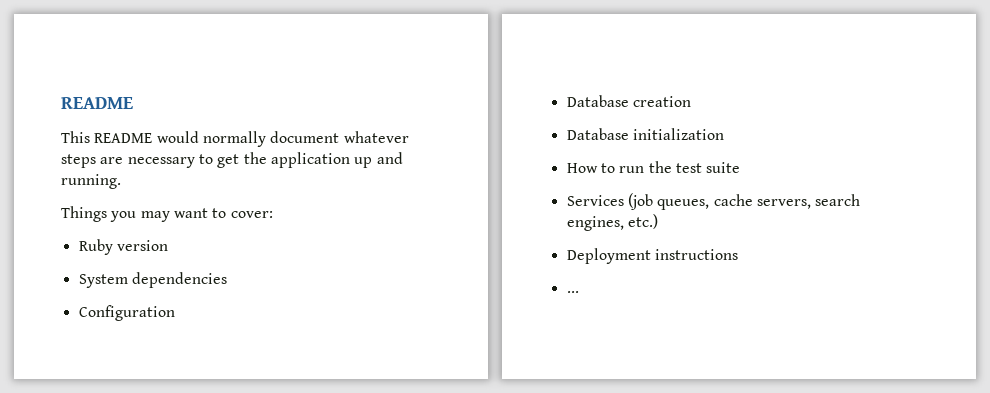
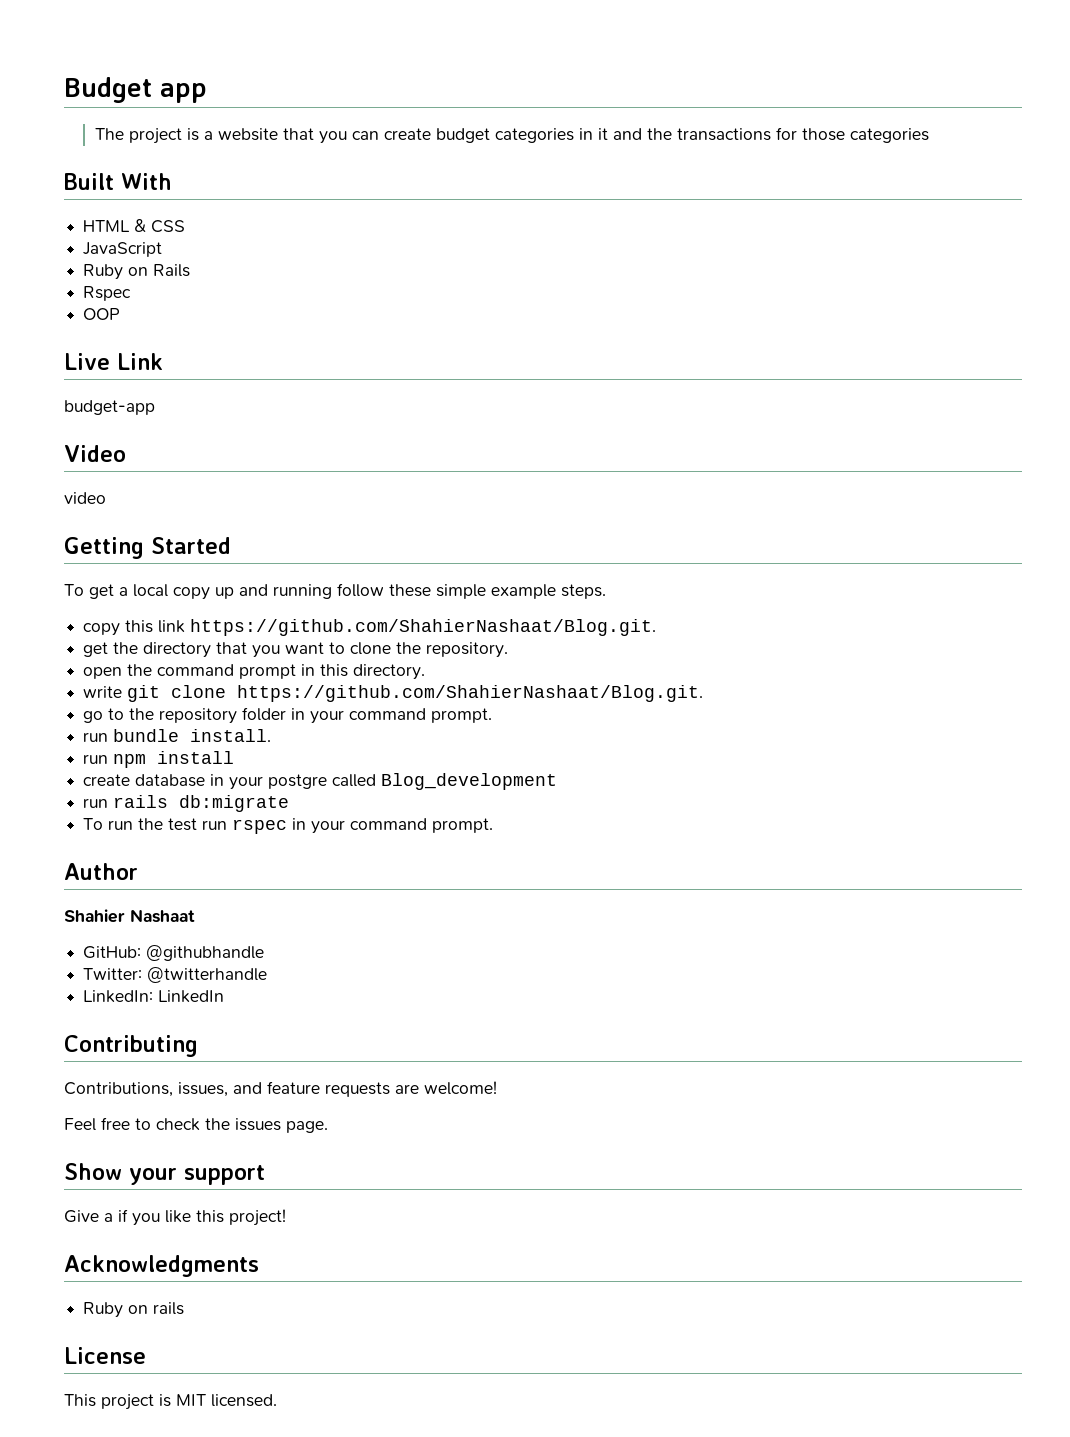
[61,97,133,109] [61,131,409,147] [61,152,403,168] [61,174,121,189] [61,206,273,222] [78,239,168,255] [78,272,227,288] [78,305,175,321] [566,95,691,107] [566,128,724,140] [566,161,741,173] [566,193,861,210] [566,214,658,231] [566,248,738,264] [566,291,579,293] README // This README would normally document whatever steps are necessary to get the application up and running. // Things you may want to cover: // Ruby version // System dependencies // Configuration // Database creation // Database initialization // How to run the test suite // Services (job queues, cache servers, search engines, etc.) // Deployment instructions // ... -> [64,77,207,103] [94,127,929,144] [64,173,172,190] [83,219,186,233] [83,242,163,257] [83,264,191,280] [83,286,132,301] [83,308,121,320] [64,353,163,370] [64,400,155,415] [64,445,126,462] [64,492,106,504] [64,537,231,559] [64,583,606,600] [83,619,657,636] [83,642,509,658] [83,664,426,680] [83,685,704,702] [83,707,493,724] [83,729,272,742] [83,751,235,768] [83,773,558,790] [83,795,290,812] [83,818,494,834] [64,863,138,880] [64,909,195,923] [83,945,265,961] [83,967,268,983] [83,990,225,1003] [64,1035,198,1057] [64,1081,497,1097] [64,1117,328,1133] [64,1163,265,1185] [64,1209,286,1226] [64,1255,259,1277] [83,1302,185,1318] [64,1347,146,1364] [64,1394,277,1410] Budget app // The project is a website that you can create budget categories in it and the transactions for those categories // Built With // HTML & CSS // JavaScript // Ruby on Rails // Rspec // OOP // Live Link // budget-app // Video // video // Getting Started // To get a local copy up and running follow these simple example steps. // copy this link https://github.com/ShahierNashaat/Blog.git. // get the directory that you want to clone the repository. // open the command prompt in this directory. // write git clone https://github.com/ShahierNashaat/Blog.git. // go to the repository folder in your command prompt. // run bundle install. // run npm install // create database in your postgre called Blog_development // run rails db:migrate // To run the test run rspec in your command prompt. // Author // Shahier Nashaat // GitHub: @githubhandle // Twitter: @twitterhandle // LinkedIn: LinkedIn // Contributing // Contributions, issues, and feature requests are welcome! // Feel free to check the issues page. // Show your support // Give a if you like this project! // Acknowledgments // Ruby on rails // License // This project is MIT licensed.

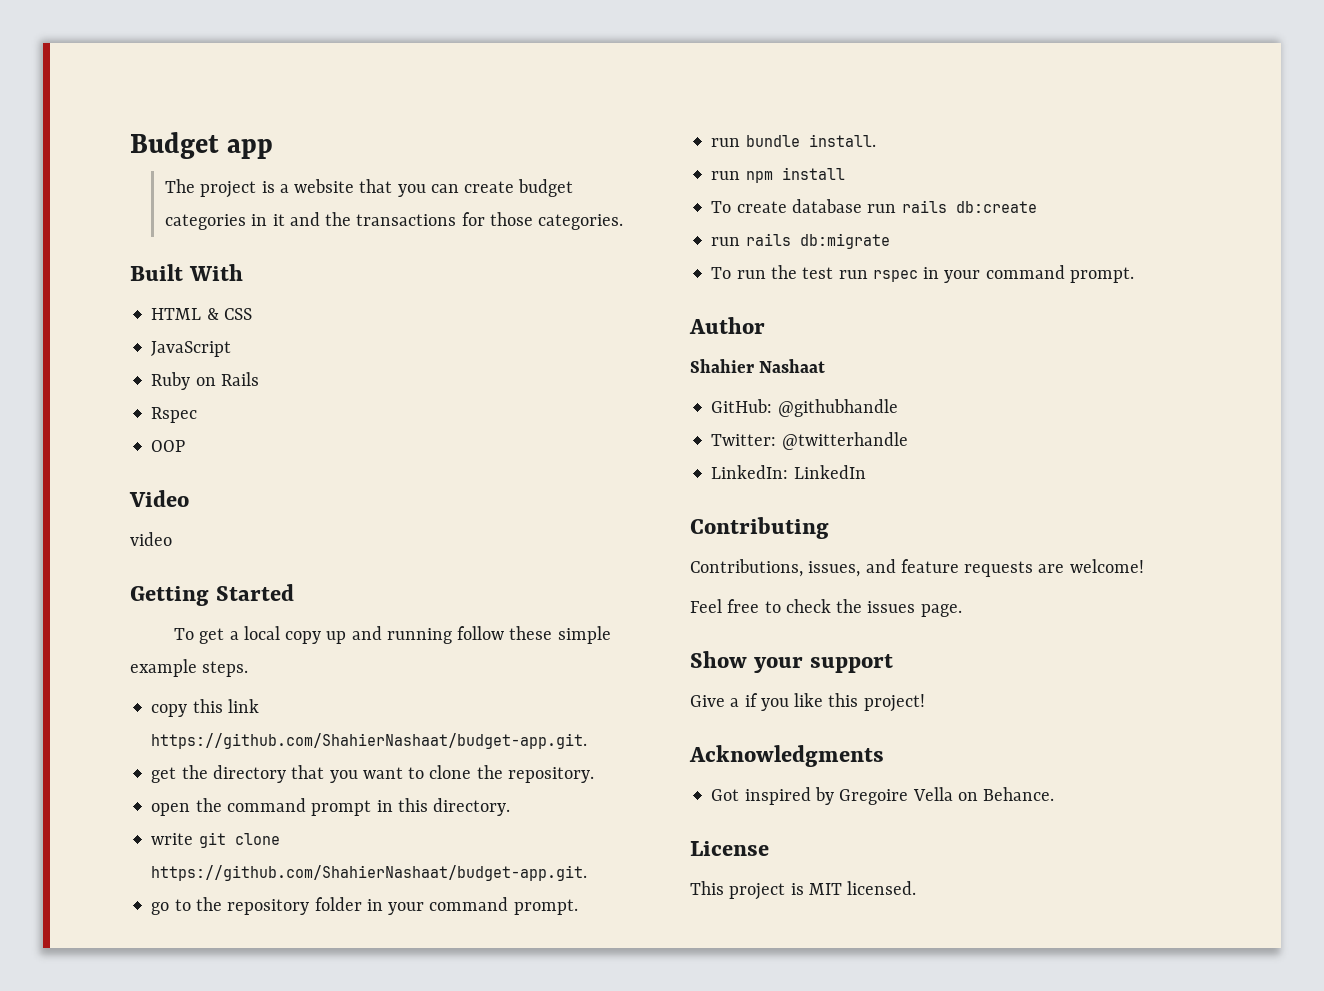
[849,128,929,143] categories -> [538,214,624,230] categories.
[64,353,163,370] [64,400,155,415] // Live Link // budget-app -> (186, 446) none
[190,619,657,636] https://github.com/ShahierNashaat/Blog.git. -> [151,733,588,749] https://github.com/ShahierNashaat/budget-app.git.
[237,685,704,702] https://github.com/ShahierNashaat/Blog.git. -> [151,865,588,881] https://github.com/ShahierNashaat/budget-app.git.
(235, 757) none -> [711,201,732,213] To
[210,773,558,790] in your postgre called Blog_development -> [867,200,1037,213] run rails db:create
[83,1302,185,1318] Ruby on rails -> [711,787,1055,805] Got inspired by Gregoire Vella on Behance.

